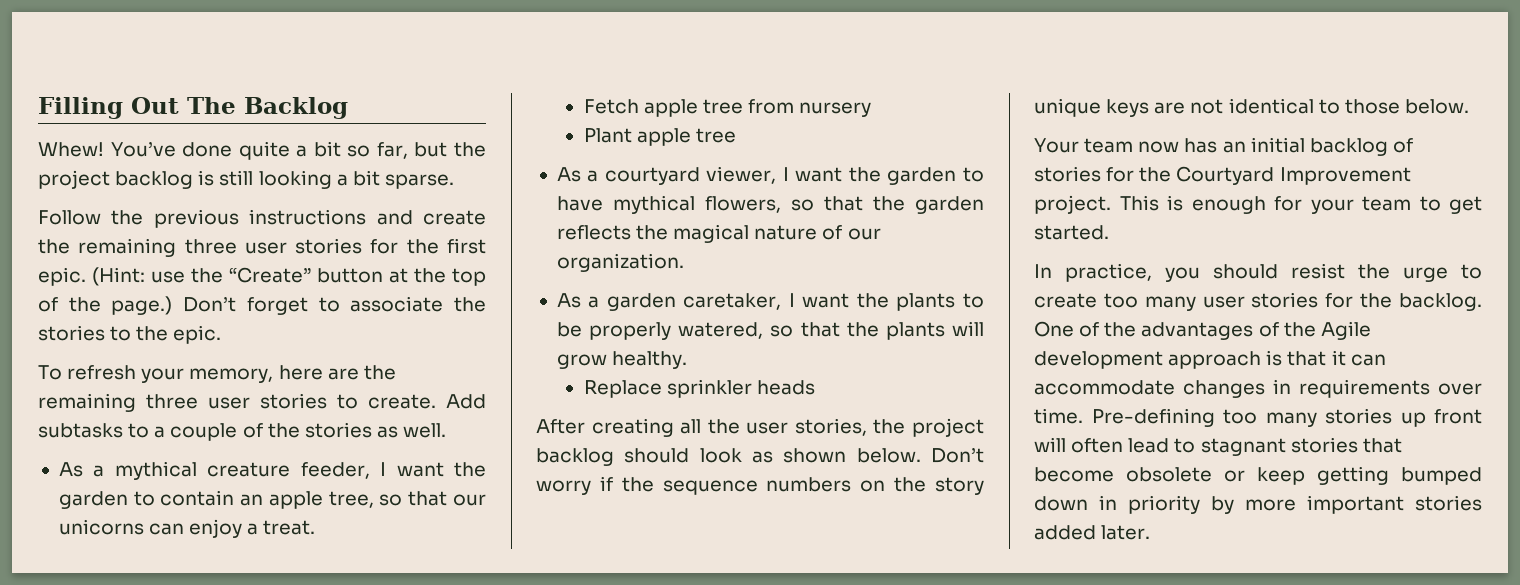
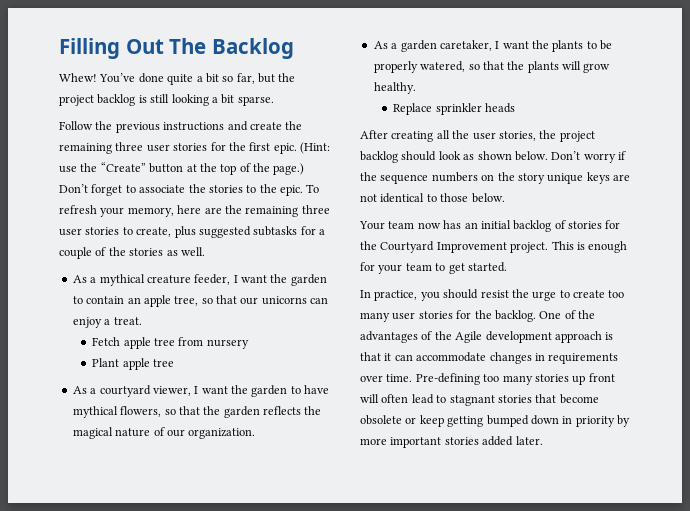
(222, 334) // -> (303, 190) none
[368,394,486,409] [38,423,150,438] create. Add subtasks to -> [136,226,316,238] create, plus suggested subtasks for

